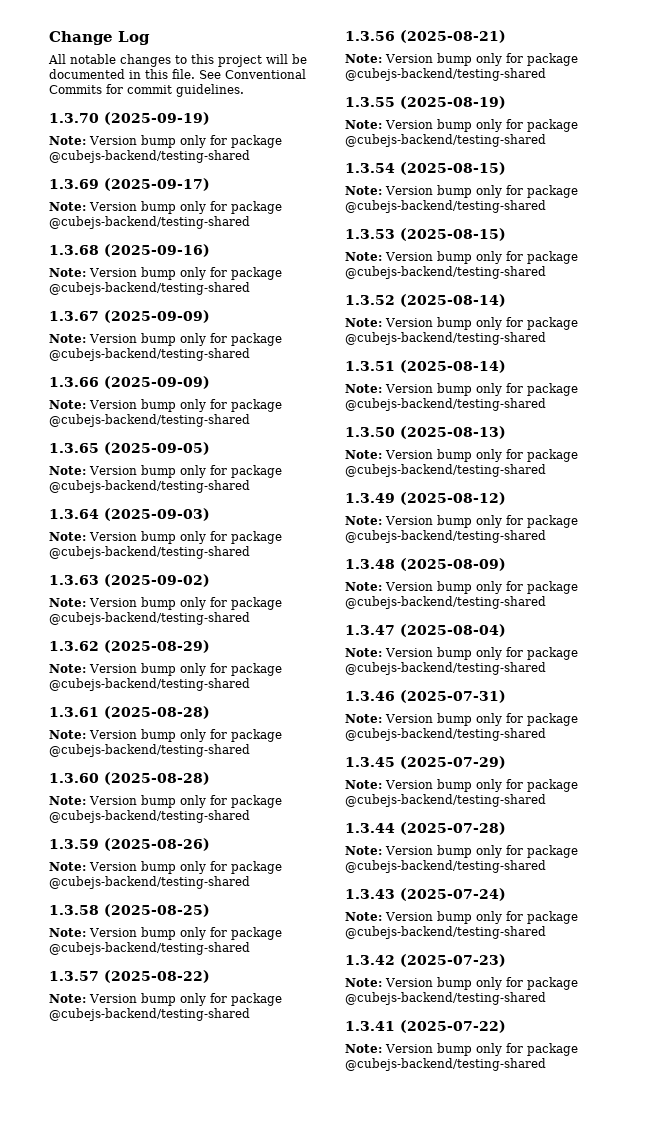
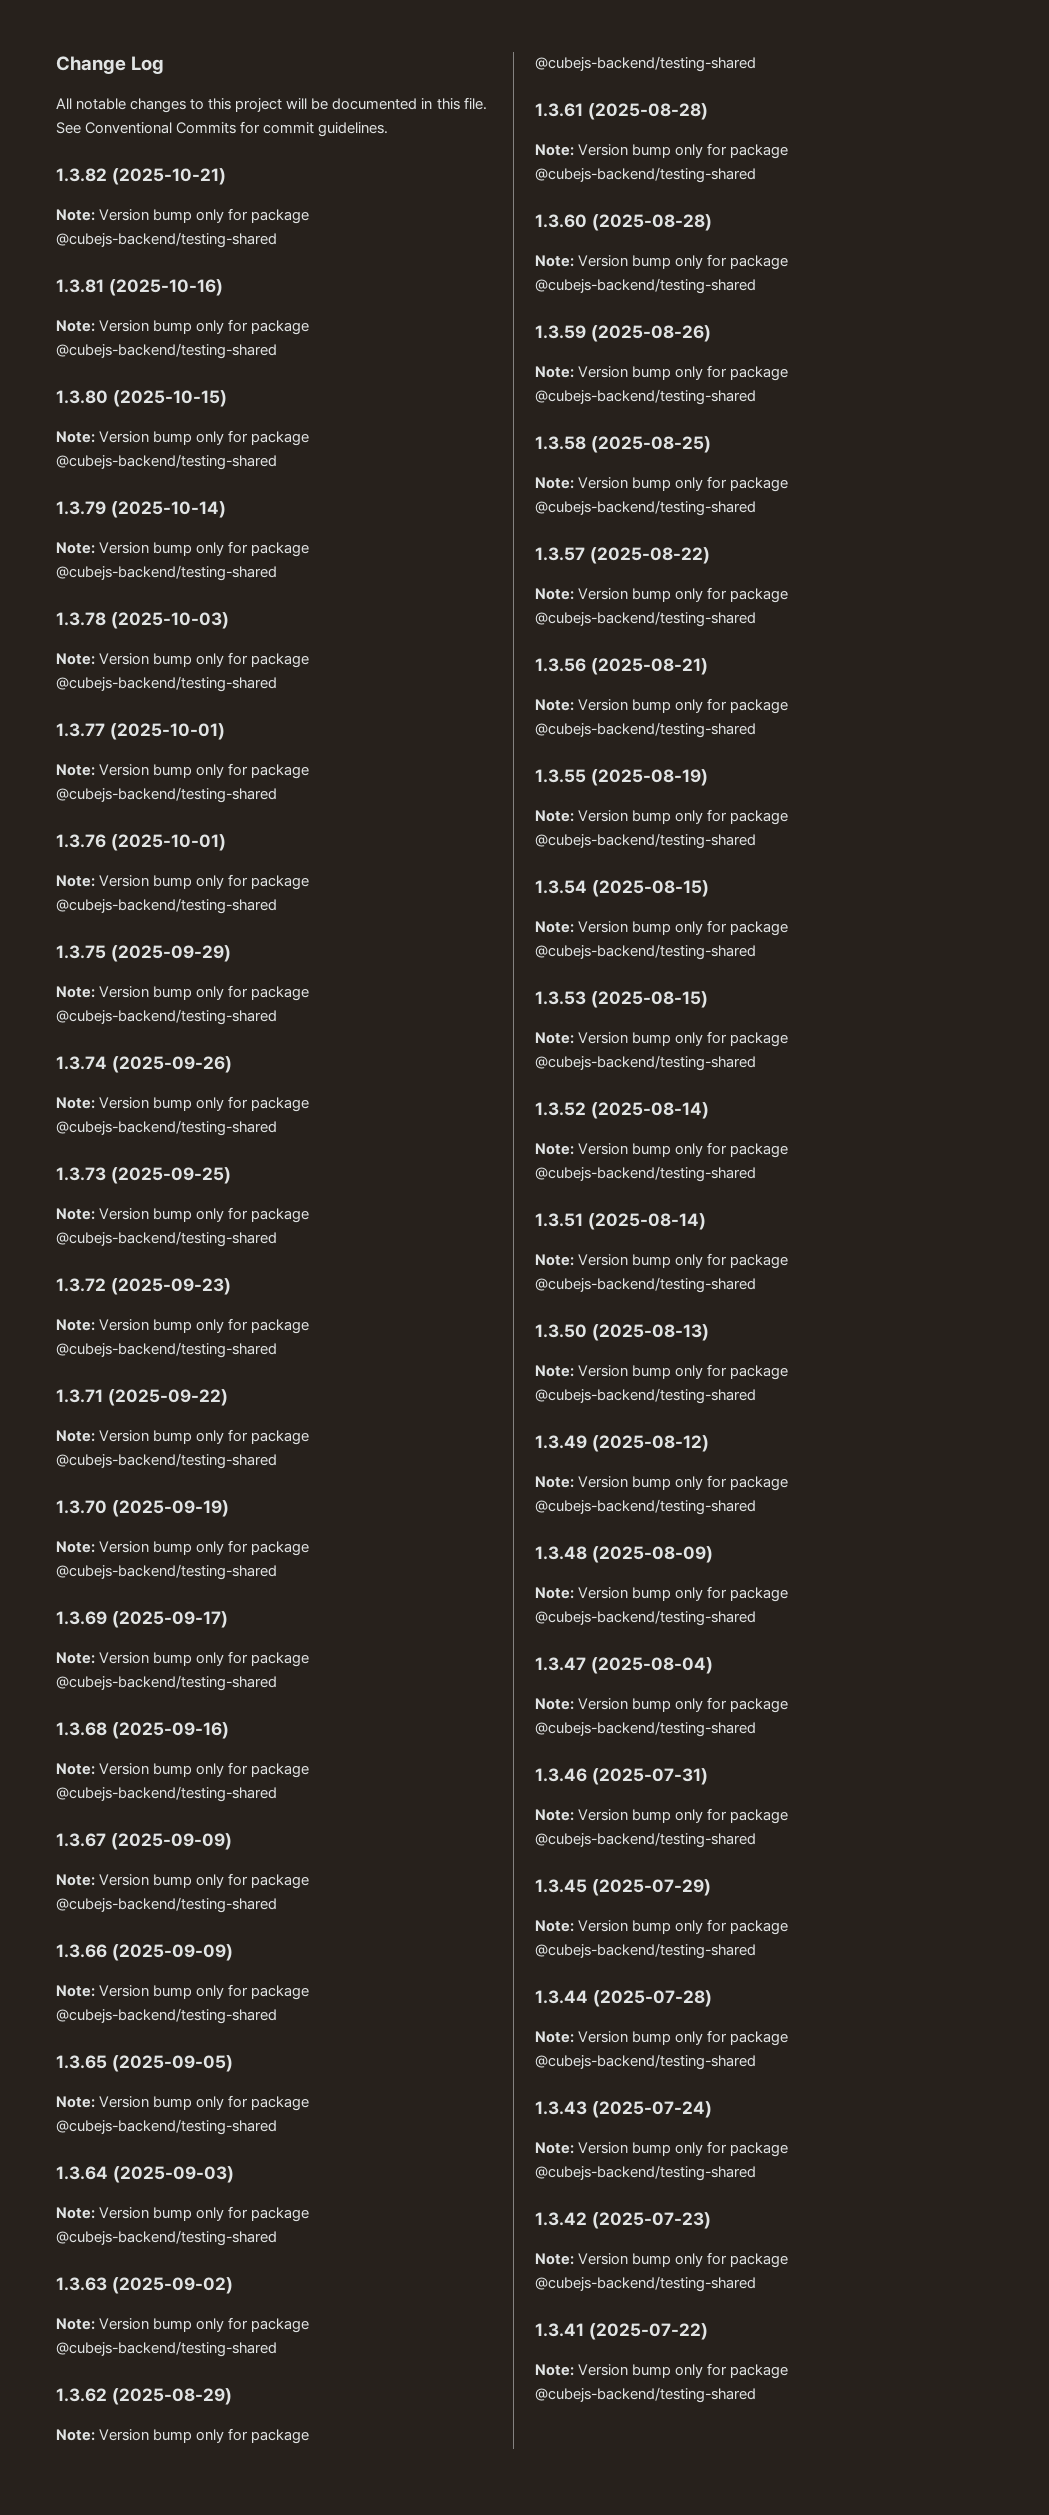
(244, 90) none -> [56,168,226,185] [56,208,310,224] [56,232,277,248] [56,279,223,296] [56,319,310,335] [56,343,277,359] [56,390,227,407] [56,430,310,446] [56,454,277,470] [56,501,226,518] [56,541,310,557] [56,565,277,581] [56,612,229,629] [56,652,310,668] [56,676,277,692] [56,723,225,740] [56,763,310,779] [56,787,277,803] [56,834,226,851] [56,874,310,890] [56,898,277,914] [56,945,231,962] [56,985,310,1001] [56,1009,277,1025] [56,1056,232,1073] [56,1096,310,1112] [56,1120,277,1136] [56,1167,231,1184] [56,1207,310,1223] [56,1231,277,1247] [56,1278,231,1295] [56,1318,310,1334] [56,1342,277,1358] [56,1389,228,1406] [56,1429,310,1445] [56,1453,277,1469] // 1.3.82 (2025-10-21) // Note: Version bump only for package @cubejs-backend/testing-shared // 1.3.81 (2025-10-16) // Note: Version bump only for package @cubejs-backend/testing-shared // 1.3.80 (2025-10-15) // Note: Version bump only for package @cubejs-backend/testing-shared // 1.3.79 (2025-10-14) // Note: Version bump only for package @cubejs-backend/testing-shared // 1.3.78 (2025-10-03) // Note: Version bump only for package @cubejs-backend/testing-shared // 1.3.77 (2025-10-01) // Note: Version bump only for package @cubejs-backend/testing-shared // 1.3.76 (2025-10-01) // Note: Version bump only for package @cubejs-backend/testing-shared // 1.3.75 (2025-09-29) // Note: Version bump only for package @cubejs-backend/testing-shared // 1.3.74 (2025-09-26) // Note: Version bump only for package @cubejs-backend/testing-shared // 1.3.73 (2025-09-25) // Note: Version bump only for package @cubejs-backend/testing-shared // 1.3.72 (2025-09-23) // Note: Version bump only for package @cubejs-backend/testing-shared // 1.3.71 (2025-09-22) // Note: Version bump only for package @cubejs-backend/testing-shared

